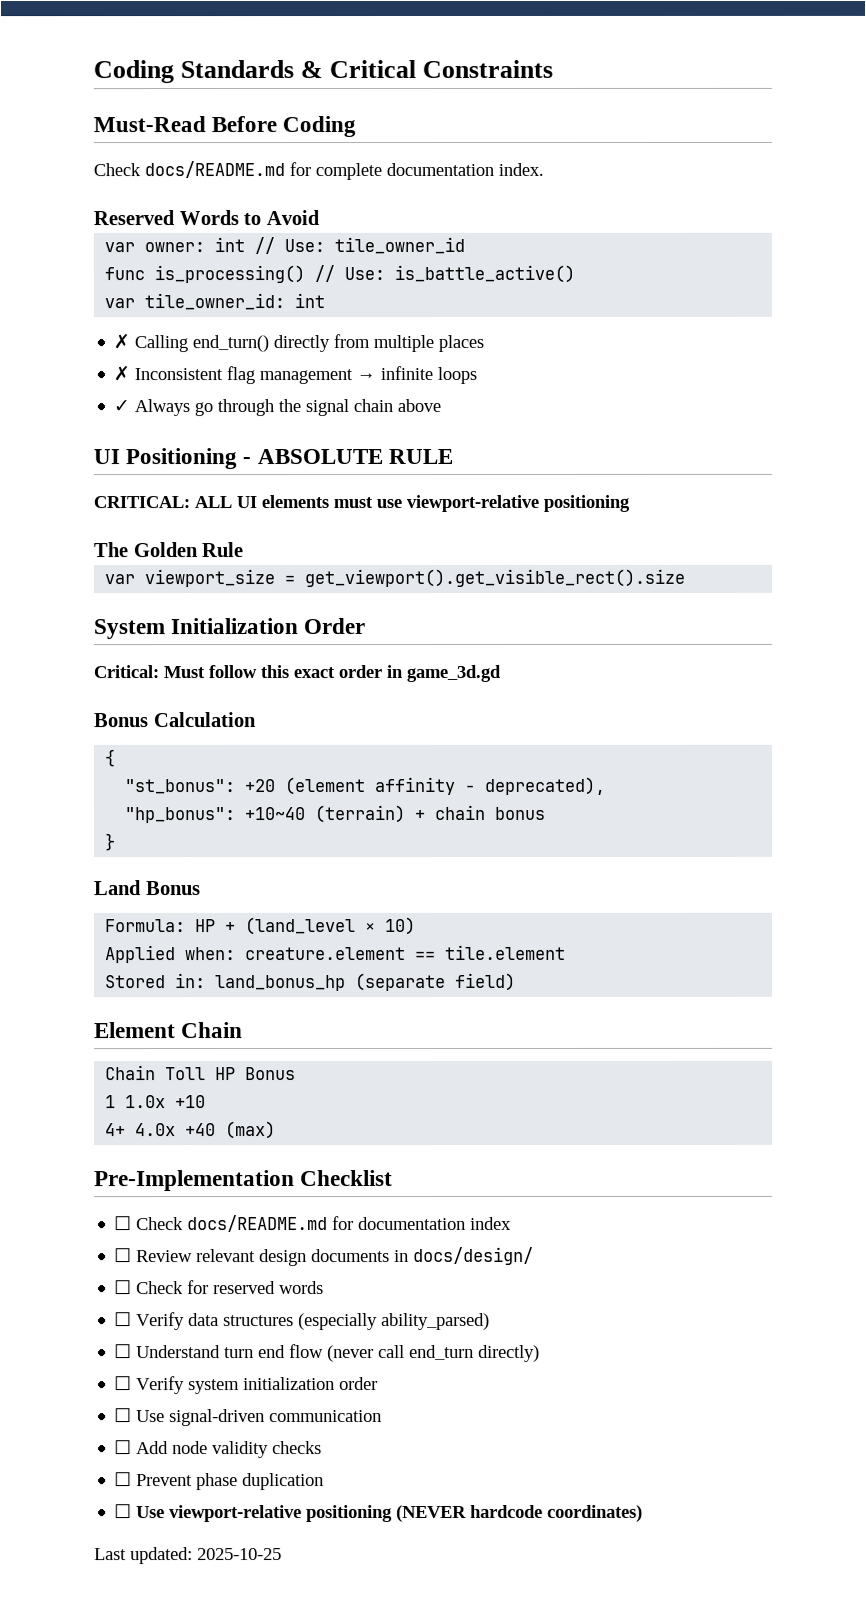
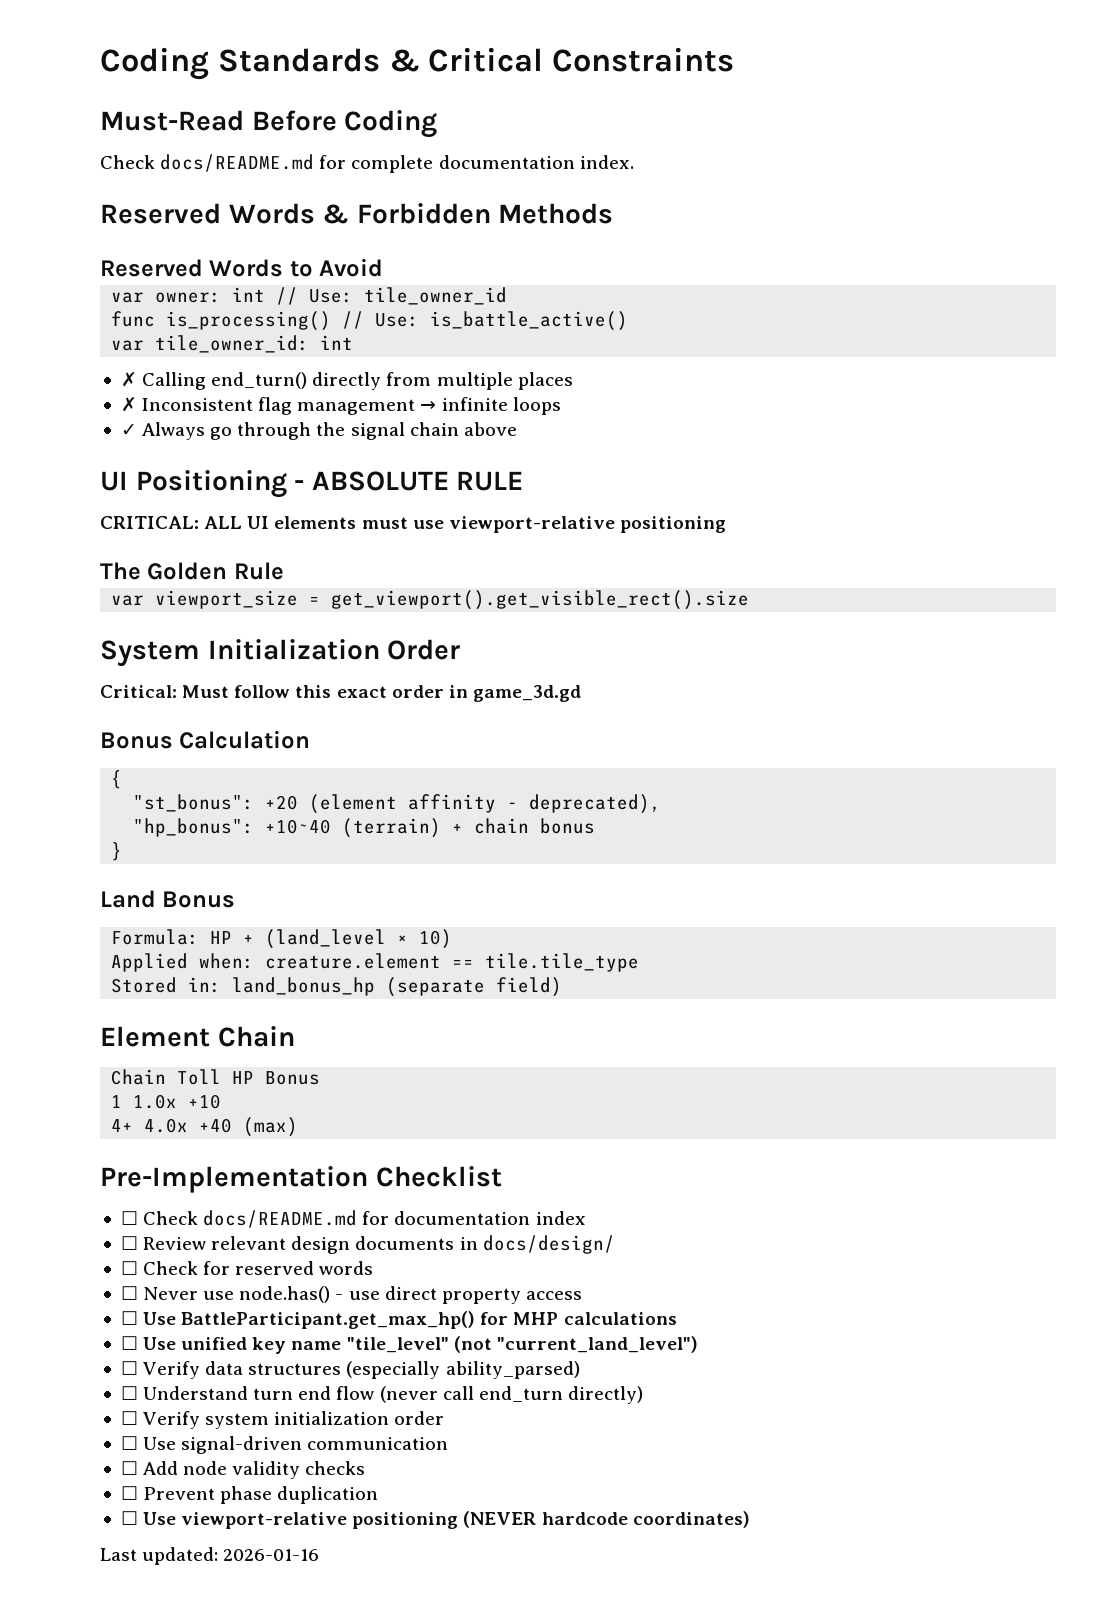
(544, 169) none -> [100,203,614,224] // Reserved Words & Forbidden Methods
[445,944,567,960] tile.element -> [485,953,640,972] tile.tile_type
(325, 1288) none -> [120,1286,582,1304] [120,1311,677,1329] [120,1336,698,1354] // ☐ Never use node.has() - use direct property access // ☐ Use BattleParticipant.get_max_hp() for MHP calculations // ☐ Use unified key name "tile_level" (not "current_land_level")
[197,1548,282,1561] 2025-10-25 -> [223,1549,320,1561] 2026-01-16

